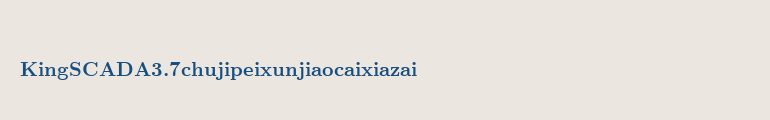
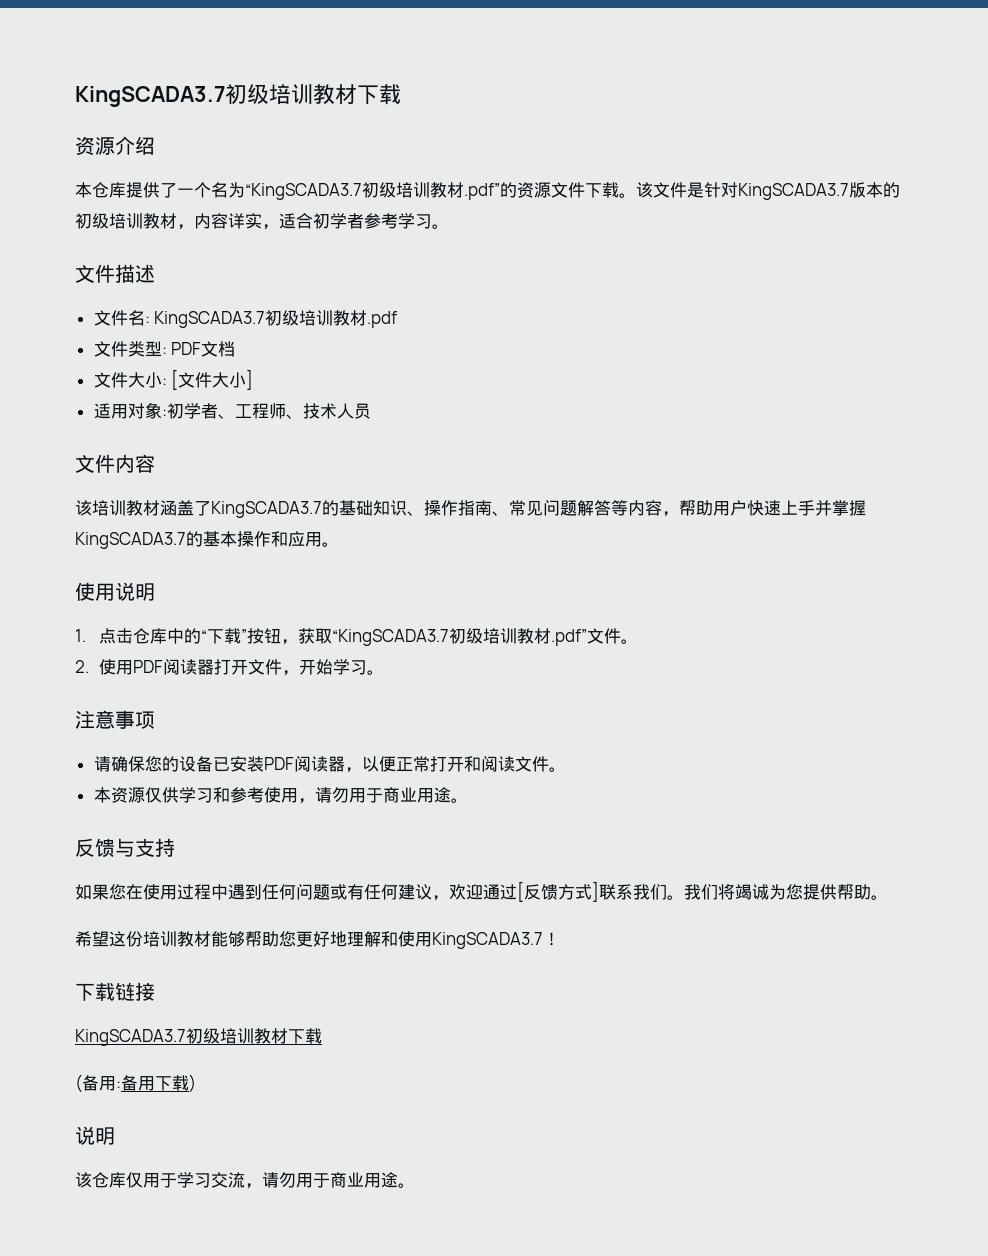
[20,62,417,80] KingSCADA3.7chujipeixunjiaocaixiazai -> [75,84,401,107] [75,136,155,156] [75,182,900,200] [75,213,449,230] [75,264,155,283] [93,310,398,328] [93,341,236,357] [93,369,254,390] [93,402,371,419] [75,454,155,473] [75,500,866,518] [75,531,339,549] [75,582,155,601] [75,628,638,646] [75,659,384,676] [75,710,155,729] [93,756,566,773] [93,787,468,804] [75,838,175,858] [75,881,888,902] [75,931,560,949] [75,982,155,1001] [75,1028,322,1046] [75,1074,196,1093] [75,1126,115,1145] [75,1172,415,1189] KingSCADA3.7初级培训教材下载 // 资源介绍 // 本仓库提供了一个名为“KingSCADA3.7初级培训教材.pdf”的资源文件下载。该文件是针对KingSCADA3.7版本的初级培训教材，内容详实，适合初学者参考学习。 // 文件描述 // 文件名: KingSCADA3.7初级培训教材.pdf // 文件类型: PDF文档 // 文件大小: [文件大小] // 适用对象:初学者、工程师、技术人员 // 文件内容 // 该培训教材涵盖了KingSCADA3.7的基础知识、操作指南、常见问题解答等内容，帮助用户快速上手并掌握KingSCADA3.7的基本操作和应用。 // 使用说明 // 1.点击仓库中的“下载”按钮，获取“KingSCADA3.7初级培训教材.pdf”文件。 // 2.使用PDF阅读器打开文件，开始学习。 // 注意事项 // 请确保您的设备已安装PDF阅读器，以便正常打开和阅读文件。 // 本资源仅供学习和参考使用，请勿用于商业用途。 // 反馈与支持 // 如果您在使用过程中遇到任何问题或有任何建议，欢迎通过[反馈方式]联系我们。我们将竭诚为您提供帮助。 // 希望这份培训教材能够帮助您更好地理解和使用KingSCADA3.7！ // 下载链接 // KingSCADA3.7初级培训教材下载 // (备用:备用下载) // 说明 // 该仓库仅用于学习交流，请勿用于商业用途。

